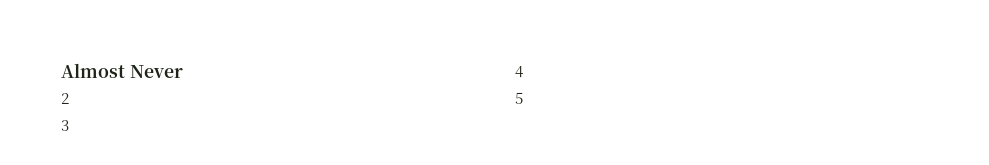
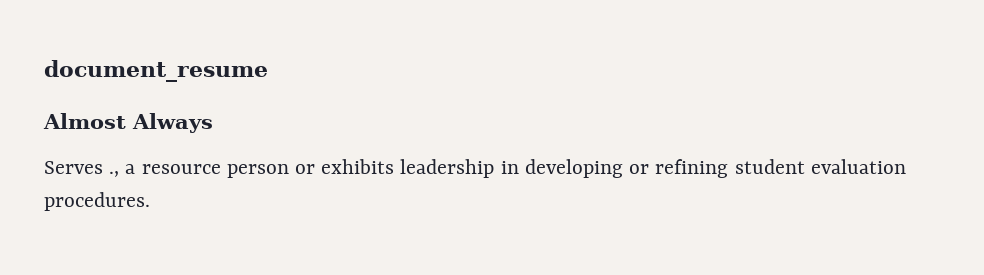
[61,63,183,78] [61,93,69,104] [61,120,69,131] [515,66,523,78] [515,92,523,104] Almost Never // 2 // 3 // 4 // 5 -> [44,60,268,82] [43,113,213,133] [44,159,906,178] [44,192,150,211] document_resume // Almost Always // Serves ., a resource person or exhibits leadership in developing or refining student evaluation procedures.

